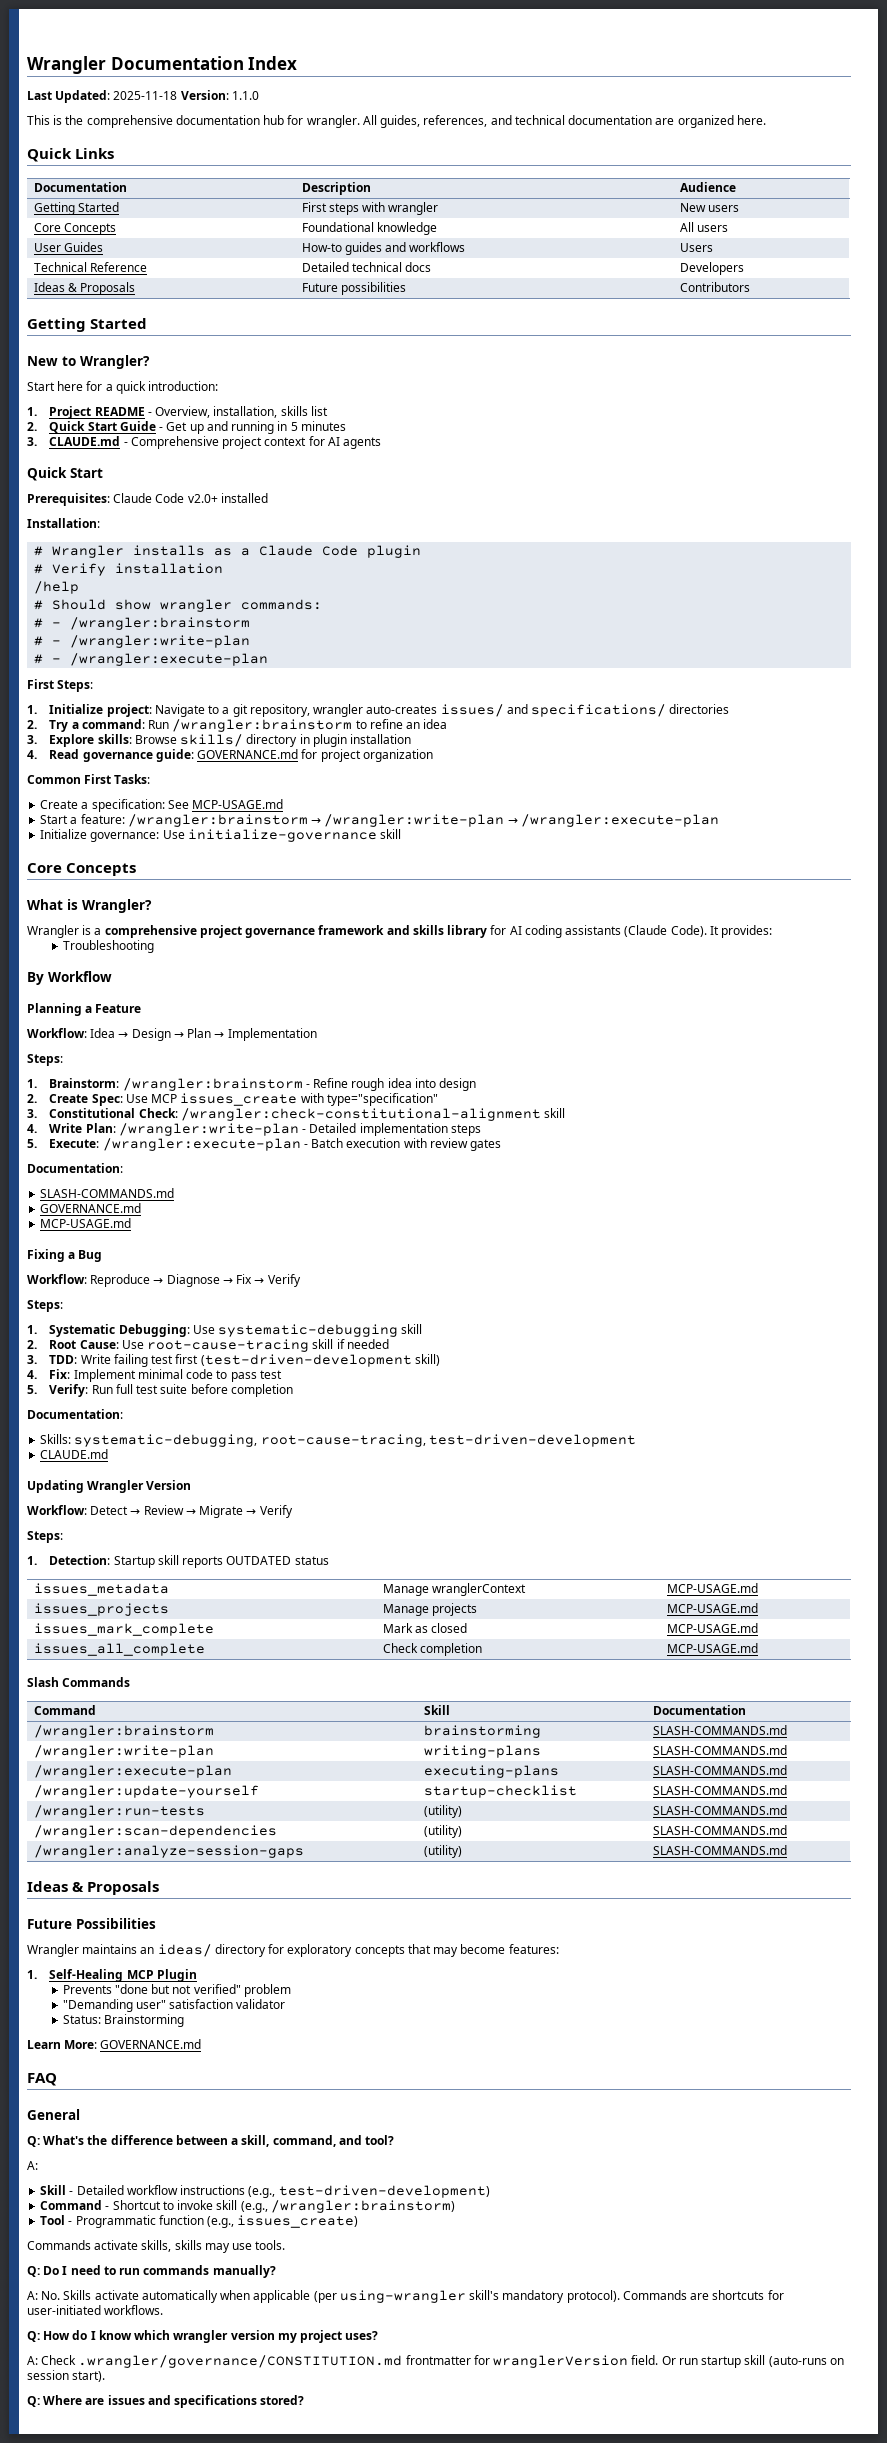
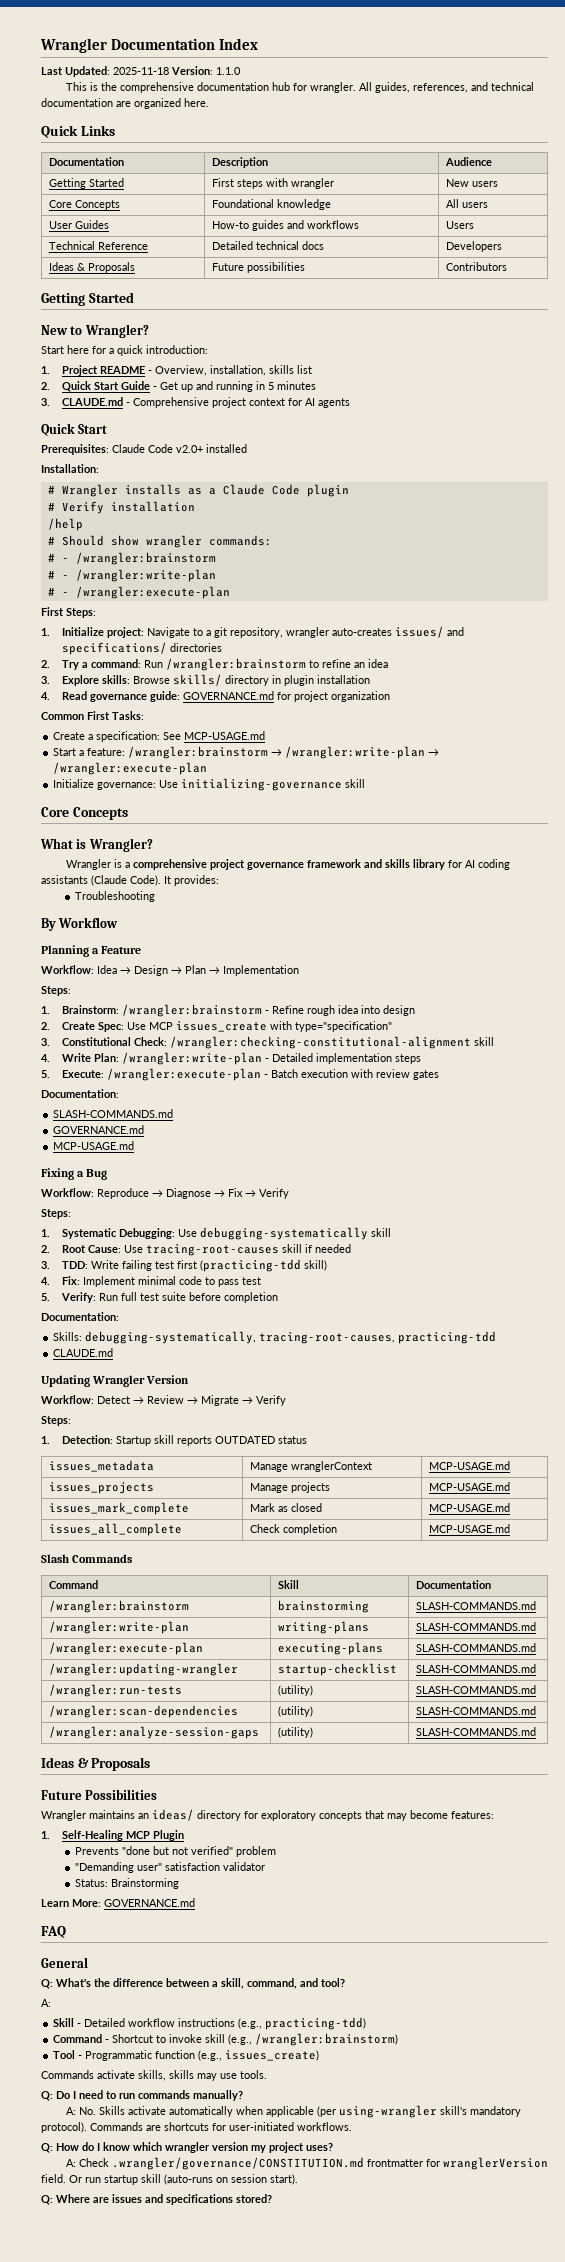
[187,829,377,842] initialize-governance -> [181,778,343,791] initializing-governance
[180,1108,541,1121] /wrangler:check-constitutional-alignment -> [170,1036,472,1049] /wrangler:checking-constitutional-alignment
[218,1324,399,1337] systematic-debugging -> [200,1227,369,1240] debugging-systematically
[147,1339,310,1352] root-cause-tracing -> [146,1244,280,1256] tracing-root-causes
[200,1354,412,1367] (test-driven-development -> [200,1259,302,1272] (practicing-tdd
[74,1434,636,1447] systematic-debugging, root-cause-tracing, test-driven-development -> [85,1331,497,1344] debugging-systematically, tracing-root-causes, practicing-tdd
[33,1785,259,1798] /wrangler:update-yourself -> [48,1663,238,1676] /wrangler:updating-wrangler
[278,2185,490,2198] test-driven-development) -> [265,2017,367,2030] practicing-tdd)

